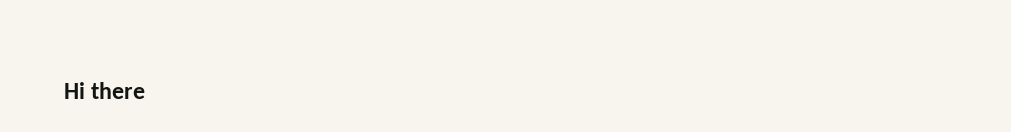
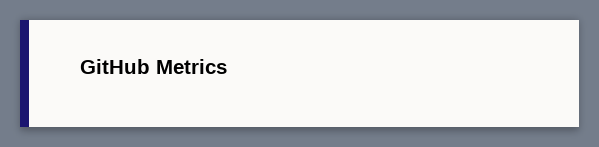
[64,82,146,99] Hi there -> [80,59,227,74] GitHub Metrics

